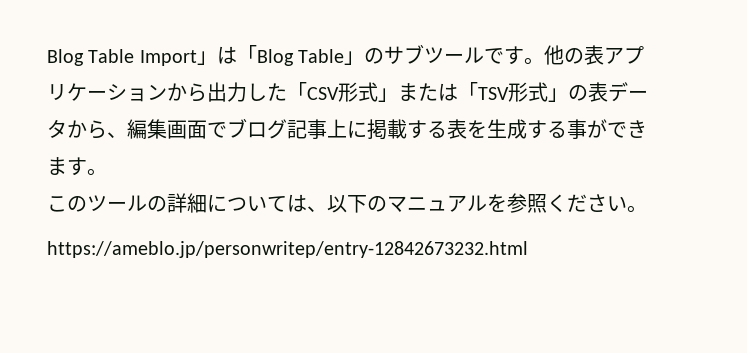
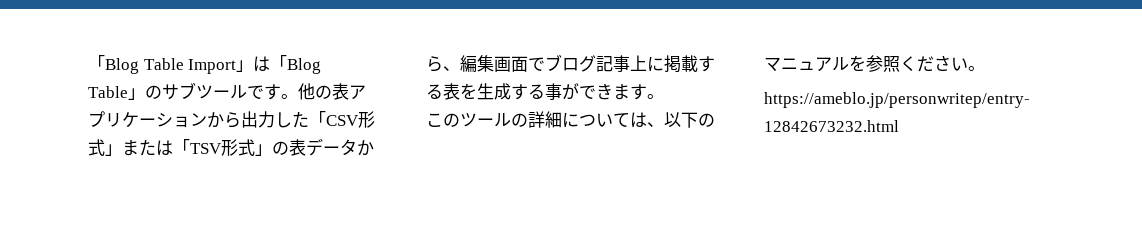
(47, 57) none -> [88,55,105,70] 「

